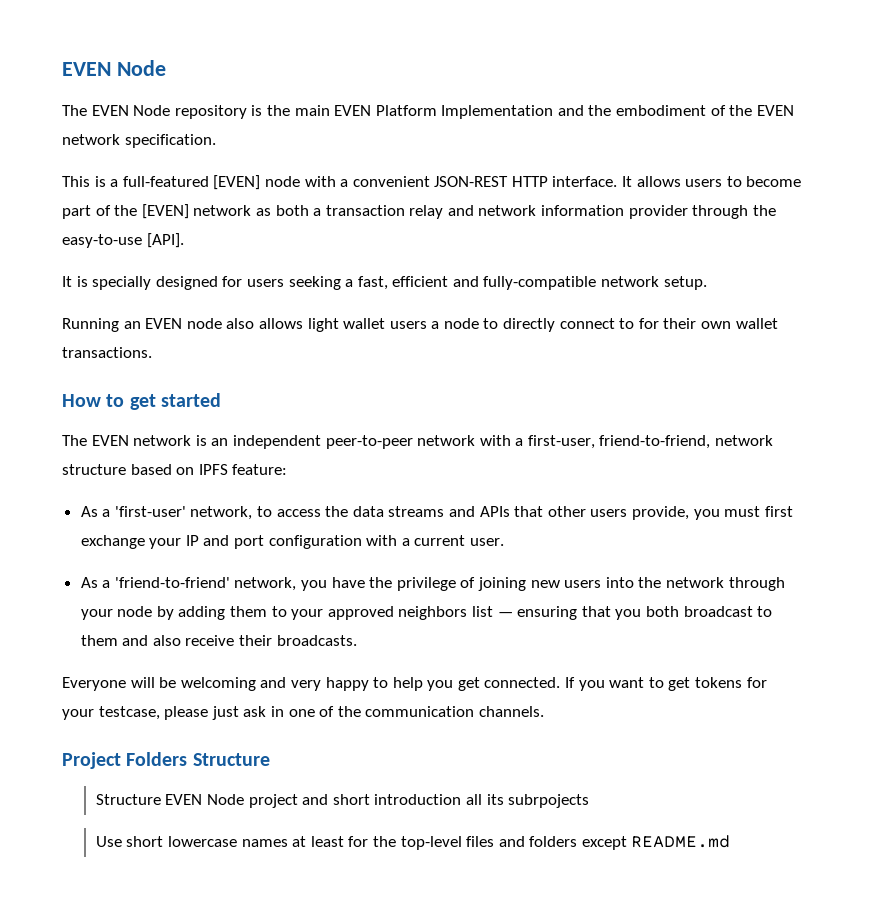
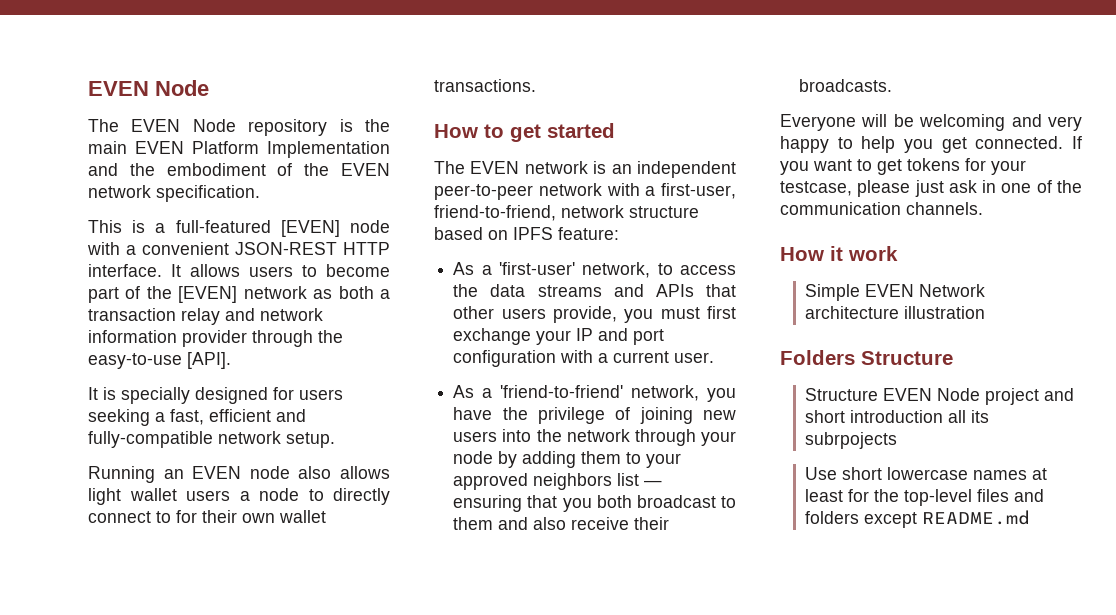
[62,752,121,769] Project -> [780,246,898,261] [805,284,986,301] [805,306,986,319] How it work // Simple EVEN Network architecture illustration //

